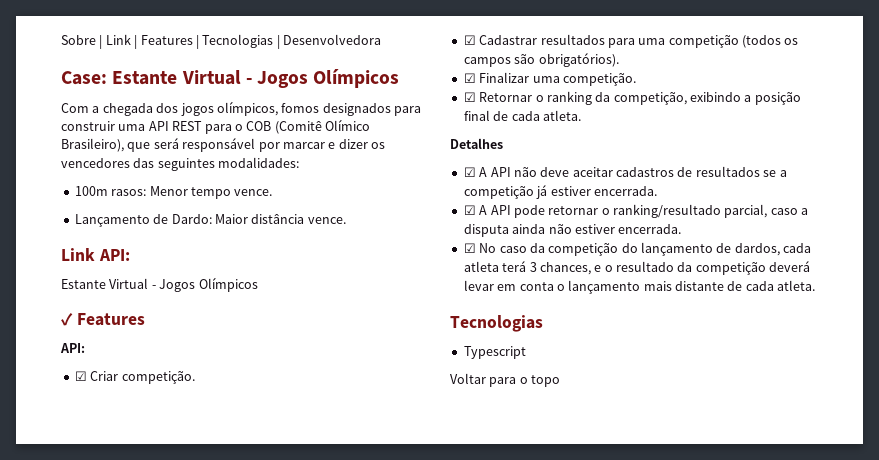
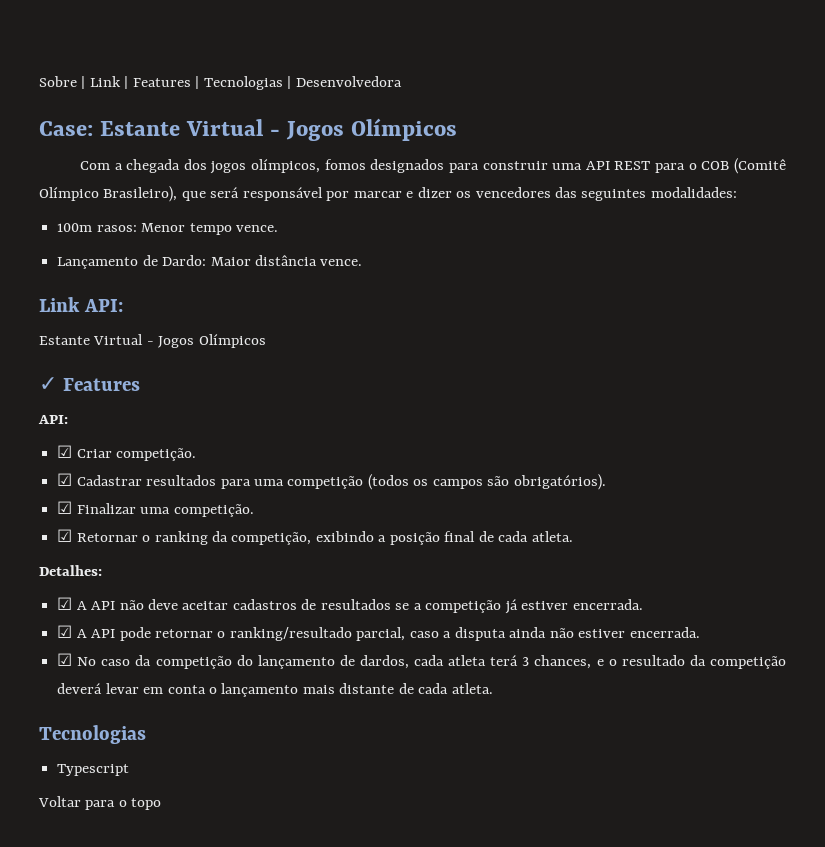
[325,119,370,131] Olímico -> [39,187,99,201] Olímpico
[450,138,503,149] Detalhes -> [39,565,102,576] Detalhes:

